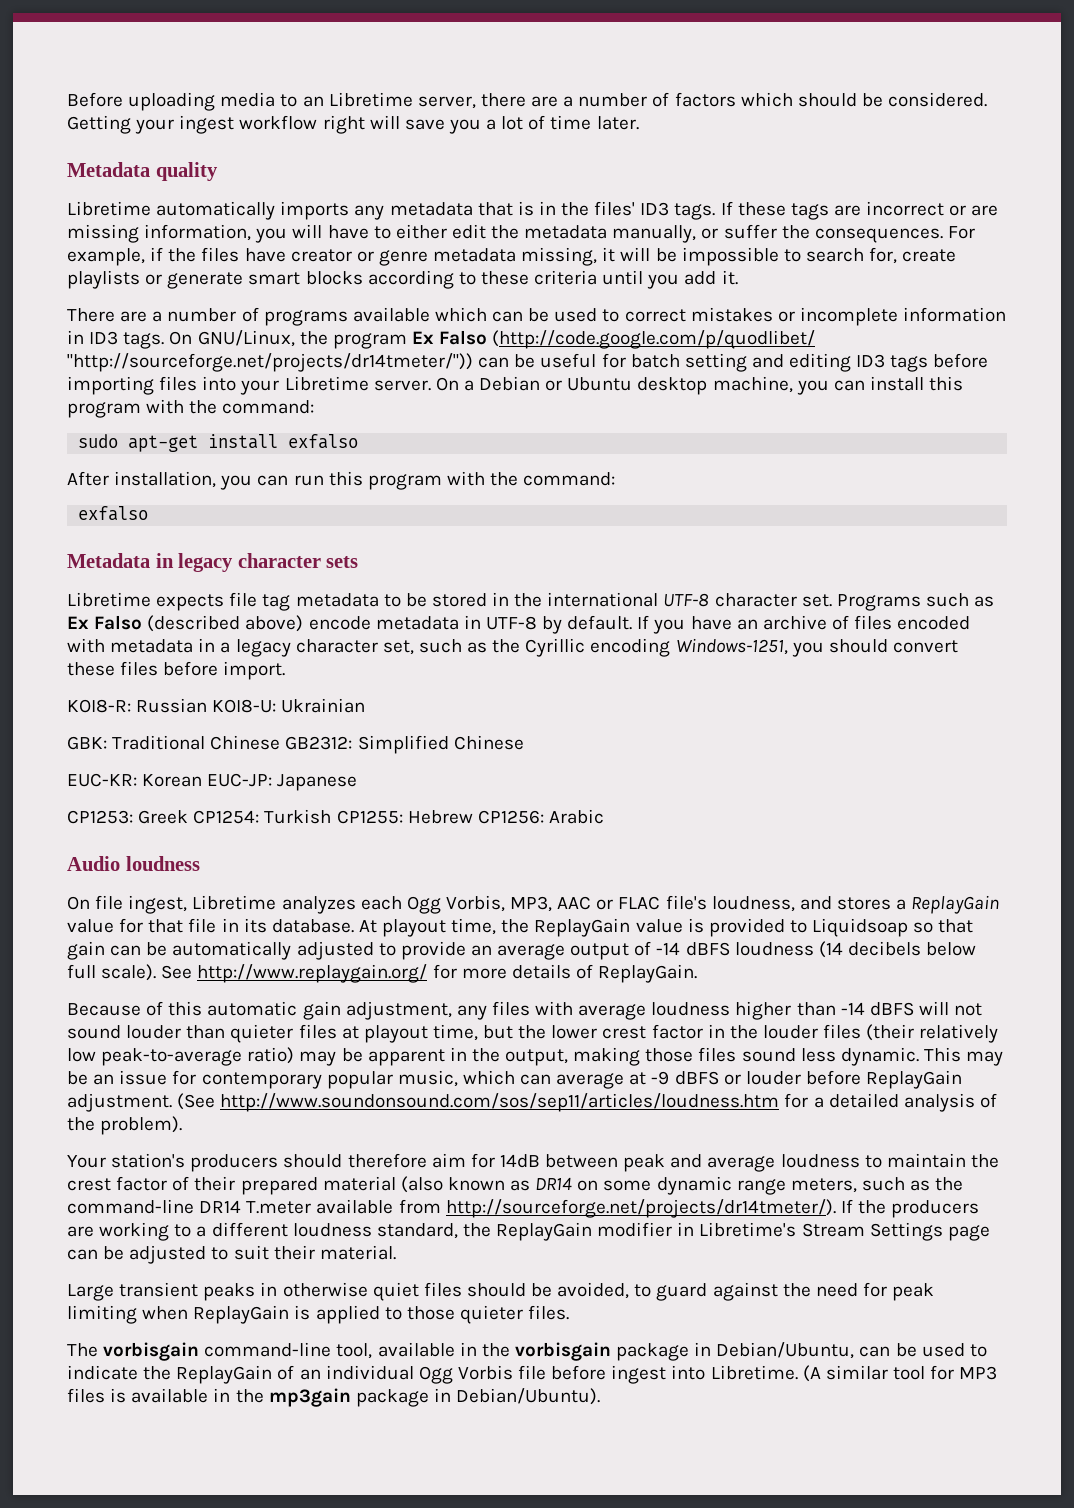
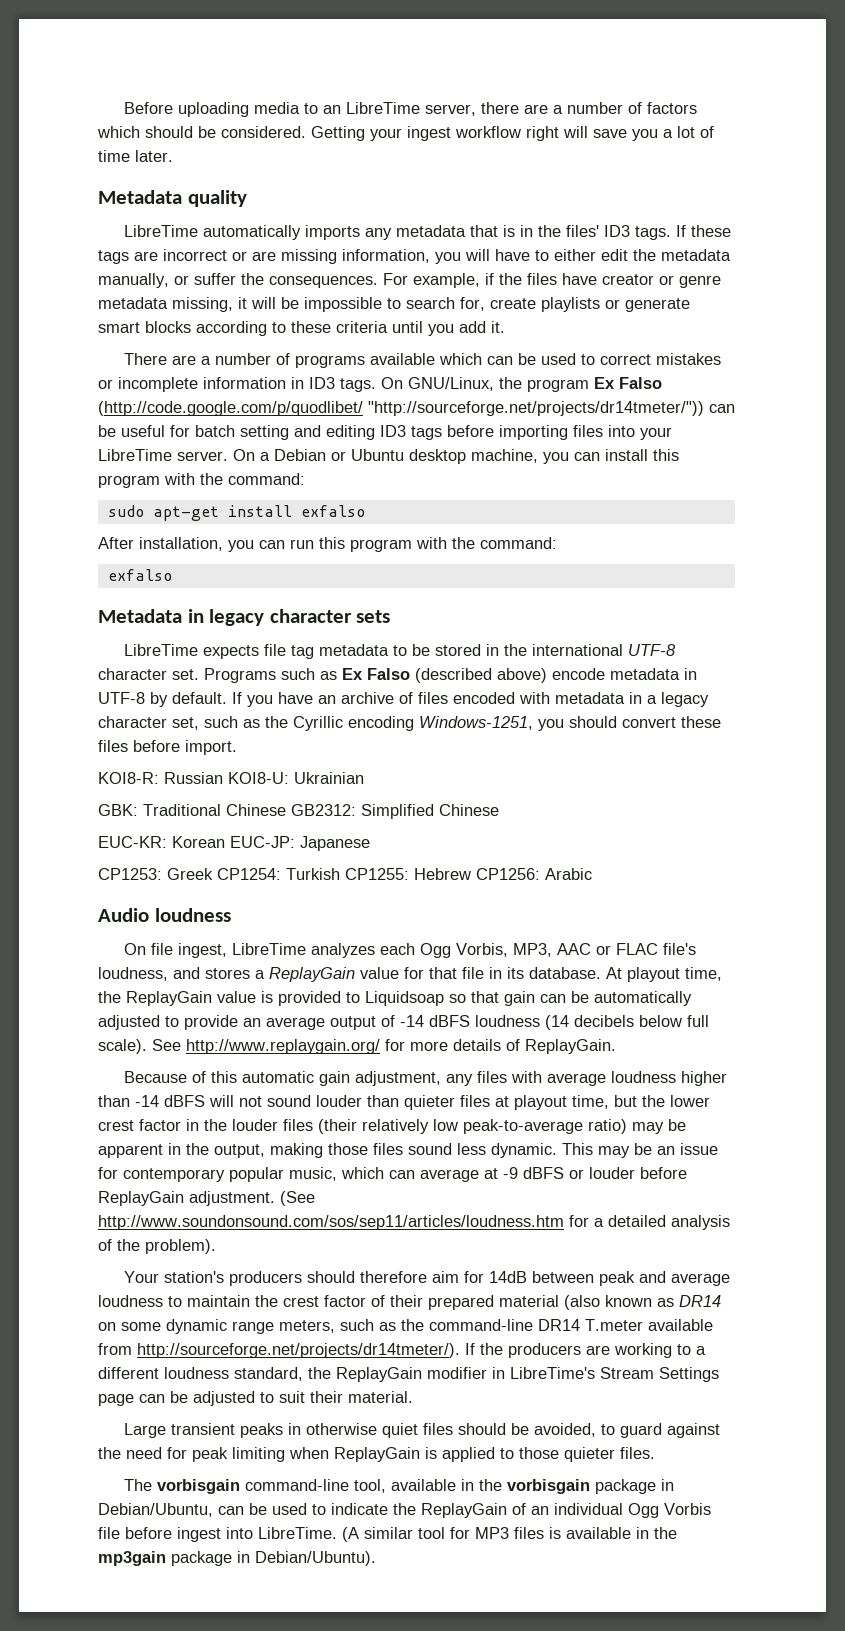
[328,92,413,107] Libretime -> [345,102,420,114] LibreTime
[67,201,151,216] Libretime -> [123,225,198,237] LibreTime
[284,376,369,391] Libretime -> [98,449,172,461] LibreTime
[67,592,151,607] Libretime -> [123,644,198,656] LibreTime
[192,895,277,910] Libretime -> [231,943,306,955] LibreTime
[699,1222,797,1237] Libretime's -> [510,1367,595,1379] LibreTime's
[710,1365,798,1380] Libretime. -> [258,1527,337,1539] LibreTime.

